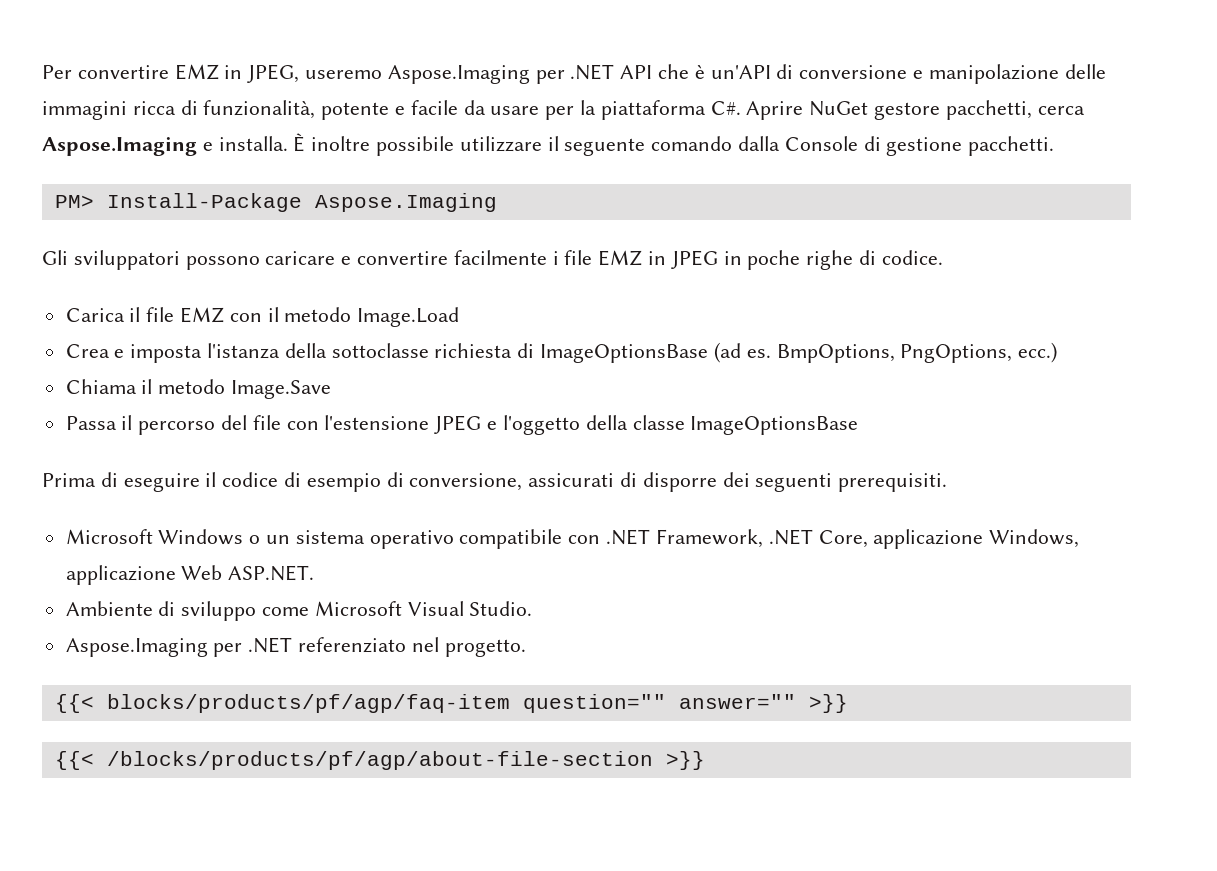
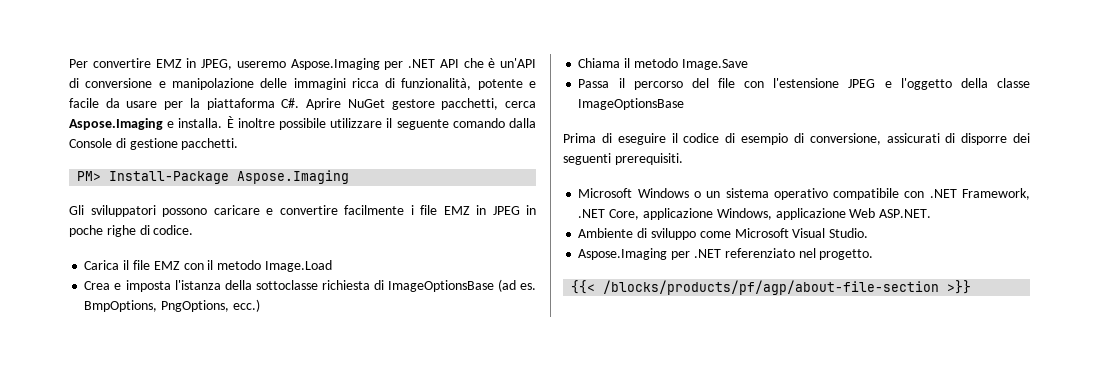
[54,694,848,713] // {{< blocks/products/pf/agp/faq-item question="" answer="" >}} -> (874, 254) none

